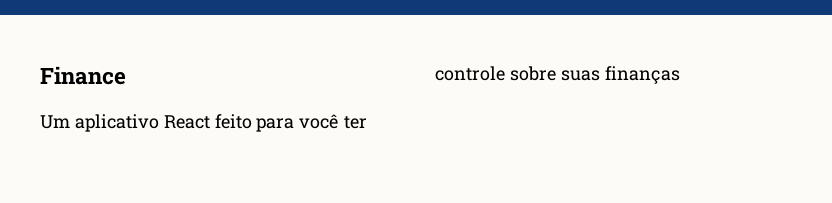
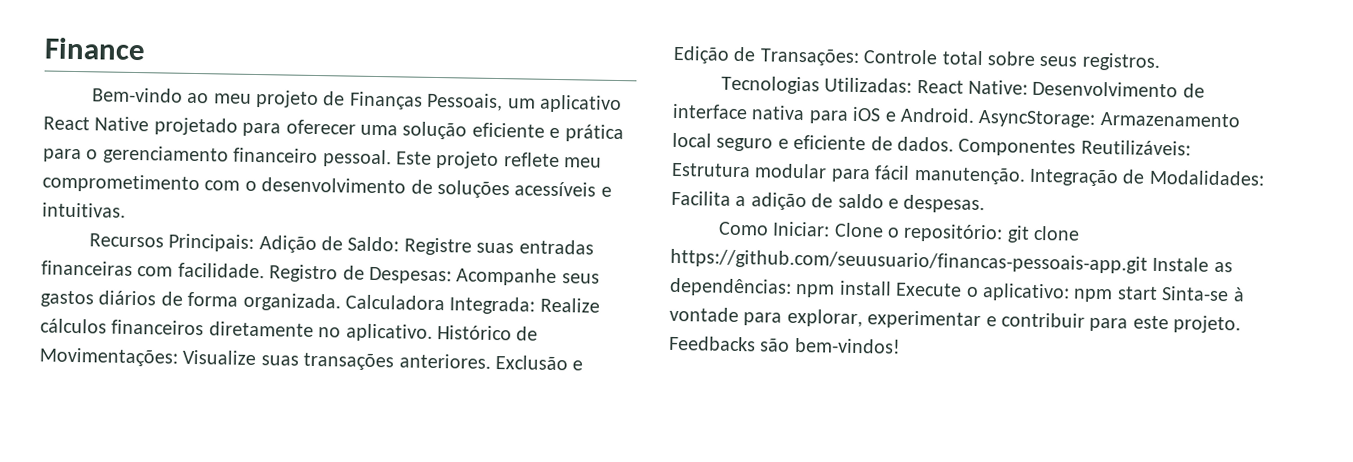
[40,114,368,132] [435,66,680,84] Um aplicativo React feito para você ter controle sobre suas finanças -> [91,87,622,114] [43,116,624,143] [43,145,603,170] [42,173,612,199] [42,202,126,218] [88,233,594,256] [41,260,600,287] [40,290,600,315] [40,318,539,342] [39,347,584,371] [673,45,1161,71] [720,75,1205,98] [672,103,1241,128] [672,132,1191,157] [671,162,1265,187] [671,190,986,214] [717,221,1081,243] [670,248,1233,274] [669,277,1245,303] [669,306,1242,334] [669,335,901,354] Bem-vindo ao meu projeto de Finanças Pessoais, um aplicativo React Native projetado para oferecer uma solução eficiente e prática para o gerenciamento financeiro pessoal. Este projeto reflete meu comprometimento com o desenvolvimento de soluções acessíveis e intuitivas. // Recursos Principais: Adição de Saldo: Registre suas entradas financeiras com facilidade. Registro de Despesas: Acompanhe seus gastos diários de forma organizada. Calculadora Integrada: Realize cálculos financeiros diretamente no aplicativo. Histórico de Movimentações: Visualize suas transações anteriores. Exclusão e Edição de Transações: Controle total sobre seus registros. // Tecnologias Utilizadas: React Native: Desenvolvimento de interface nativa para iOS e Android. AsyncStorage: Armazenamento local seguro e eficiente de dados. Componentes Reutilizáveis: Estrutura modular para fácil manutenção. Integração de Modalidades: Facilita a adição de saldo e despesas. // Como Iniciar: Clone o repositório: git clone https://github.com/seuusuario/financas-pessoais-app.git Instale as dependências: npm install Execute o aplicativo: npm start Sinta-se à vontade para explorar, experimentar e contribuir para este projeto. Feedbacks são bem-vindos!

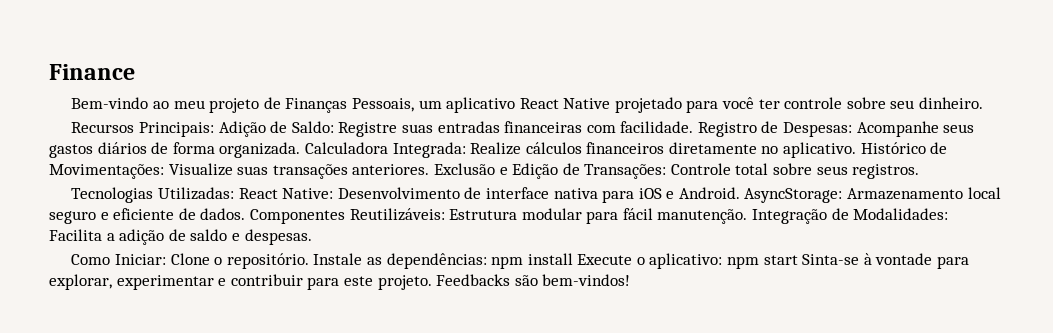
[285,119,624,143] [43,145,603,170] [42,173,612,199] [42,202,126,218] oferecer uma solução eficiente e prática para o gerenciamento financeiro pessoal. Este projeto reflete meu comprometimento com o desenvolvimento de soluções acessíveis e intuitivas. -> [722,97,984,109] você ter controle sobre seu dinheiro.
[903,223,1081,243] [670,248,1148,274] repositório: git clone https://github.com/seuusuario/financas-pessoais-app.git -> [226,253,309,269] repositório.

